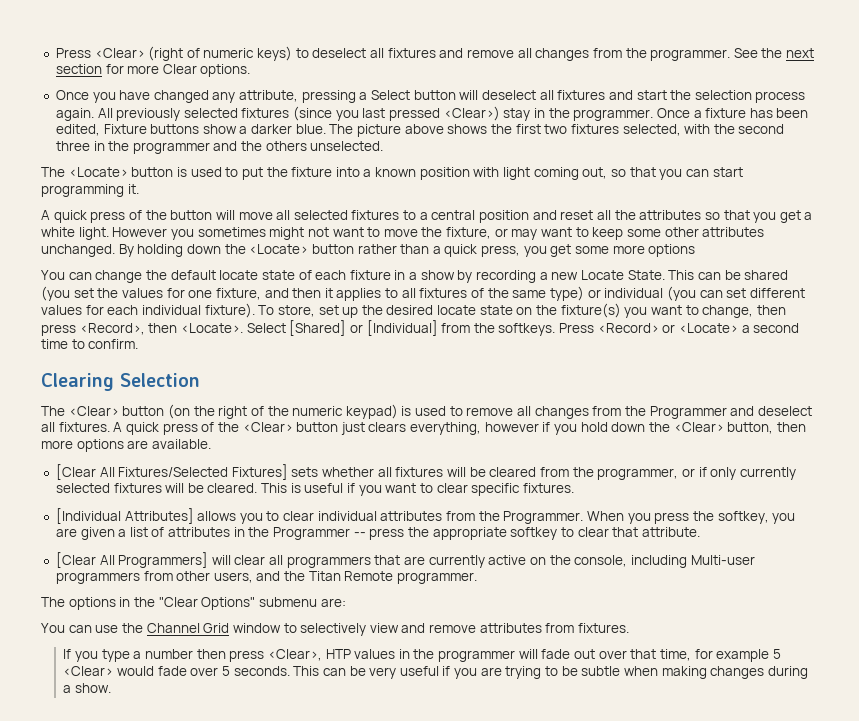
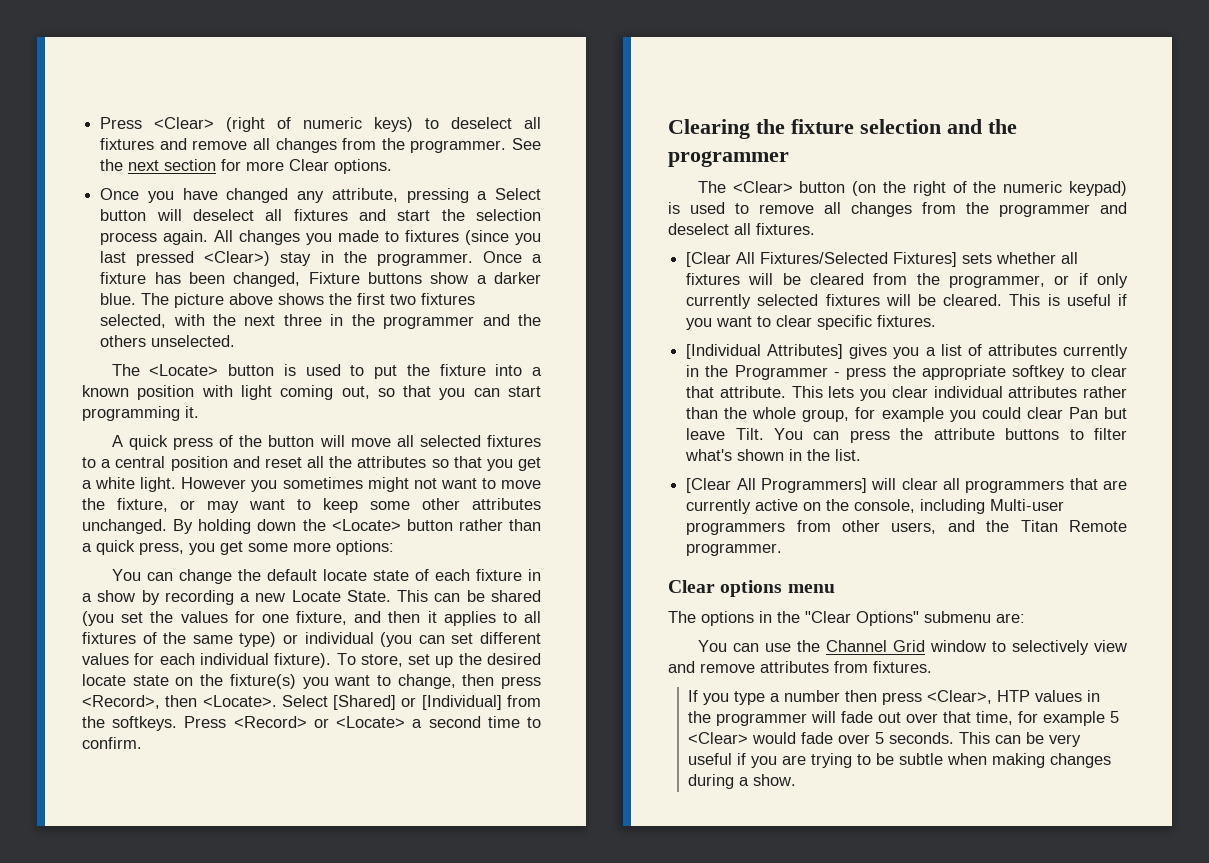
[116,108,238,121] previously selected -> [239,230,400,245] changes you made to
[55,124,100,136] edited, -> [233,272,301,287] changed,
[738,124,785,134] second -> [244,315,276,326] next
[648,244,696,257] options -> [336,540,394,555] options:
[120,373,200,387] Selection -> [756,119,1017,134] [668,151,789,167] the fixture selection and the programmer
[649,406,727,419] Programmer -> [999,204,1090,217] programmer
[113,422,806,435] [41,439,211,452] A quick press of the <Clear> button just clears everything, however if you hold down the <Clear> button, then more options are available. -> (815, 229) none
[197,511,796,524] [55,527,115,540] allows you to clear individual attributes from the Programmer. When you press the softkey, you are given -> [849,344,920,359] gives you
(231, 532) none -> [1063,344,1128,359] currently
[353,532,366,537] -- -> [834,372,841,377] -
(700, 532) none -> [791,386,1127,401] [686,407,1127,422] [686,428,1127,443] [685,449,862,461] This lets you clear individual attributes rather than the whole group, for example you could clear Pan but leave Tilt. You can press the attribute buttons to filter what's shown in the list.
(478, 578) none -> [668,580,835,597] // Clear options menu

